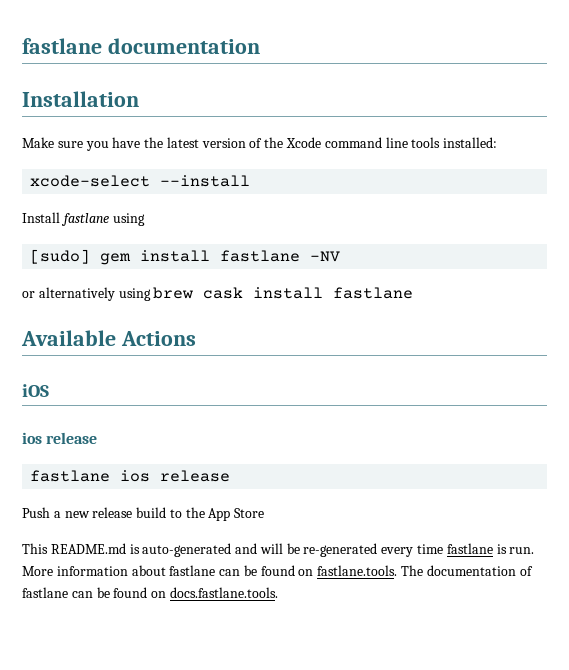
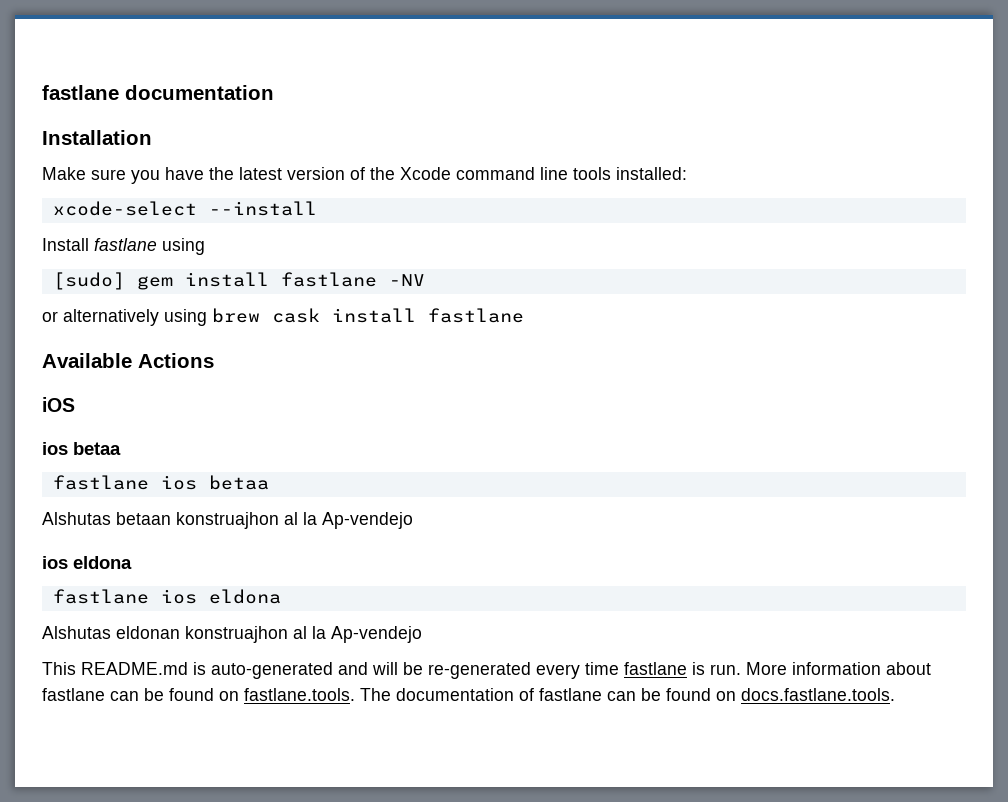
[46,432,98,444] [30,470,231,482] [22,507,265,521] release // fastlane ios release // Push a new release build to the App Store -> [73,442,121,455] [52,475,269,490] [42,512,413,529] [42,556,132,569] [52,589,281,604] [42,626,422,643] betaa // fastlane ios betaa // Alshutas betaan konstruajhon al la Ap-vendejo // ios eldona // fastlane ios eldona // Alshutas eldonan konstruajhon al la Ap-vendejo

